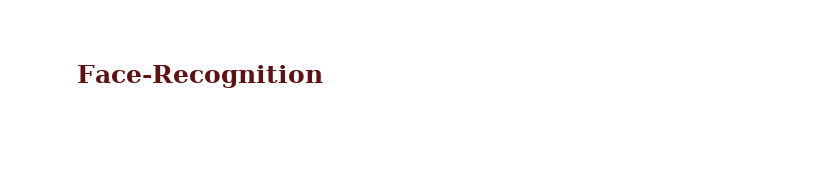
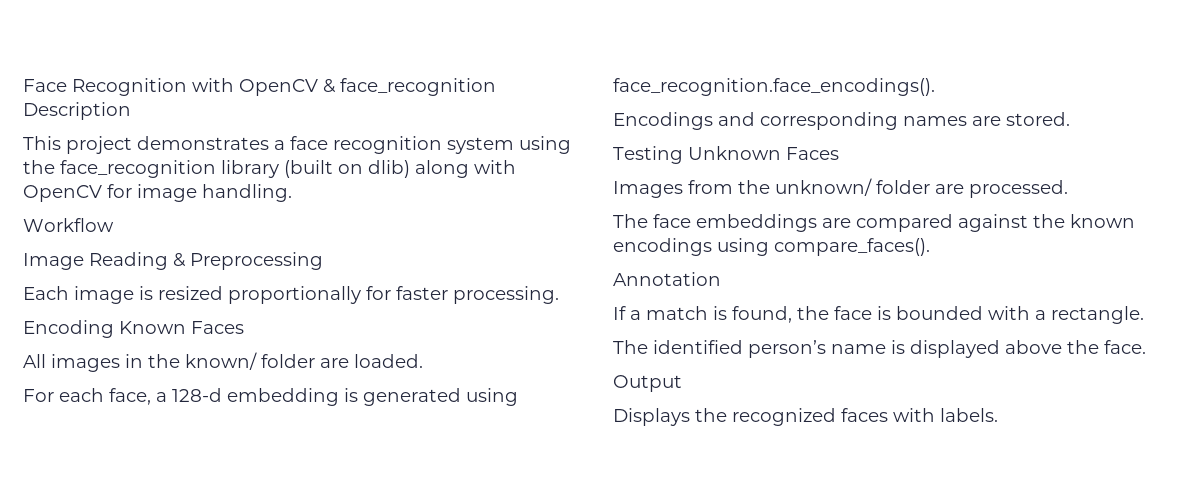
[77,65,323,88] Face-Recognition -> [23,78,496,96] [23,102,131,120] [23,136,571,154] [23,160,516,178] [23,184,292,202] [23,218,114,232] [23,252,323,270] [23,286,559,304] [23,320,244,338] [23,352,423,372] [23,388,518,406] [613,78,935,96] [613,112,1070,130] [613,146,839,164] [613,178,1068,198] [613,214,1135,232] [613,238,930,256] [613,272,721,286] [613,306,1144,324] [613,340,1146,358] [613,375,682,392] [613,408,998,426] Face Recognition with OpenCV & face_recognition Description // This project demonstrates a face recognition system using the face_recognition library (built on dlib) along with OpenCV for image handling. // Workflow // Image Reading & Preprocessing // Each image is resized proportionally for faster processing. // Encoding Known Faces // All images in the known/ folder are loaded. // For each face, a 128-d embedding is generated using face_recognition.face_encodings(). // Encodings and corresponding names are stored. // Testing Unknown Faces // Images from the unknown/ folder are processed. // The face embeddings are compared against the known encodings using compare_faces(). // Annotation // If a match is found, the face is bounded with a rectangle. // The identified person’s name is displayed above the face. // Output // Displays the recognized faces with labels.

